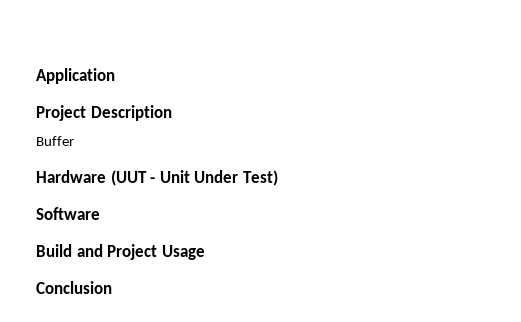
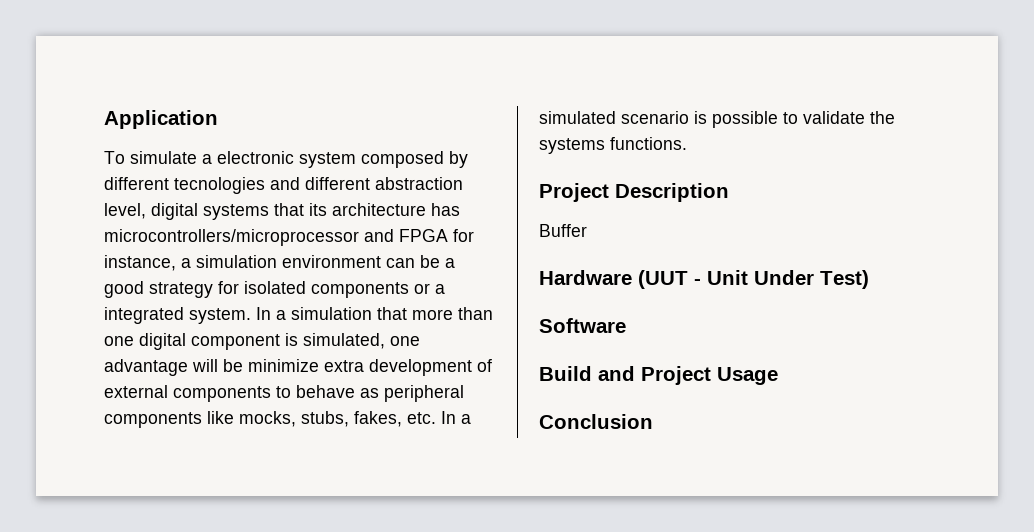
(115, 76) none -> [104,151,468,168] [104,177,463,194] [104,203,460,220] [104,229,474,246] [104,255,455,271] [104,281,445,298] [104,307,493,324] [104,333,420,350] [104,359,492,376] [104,385,464,402] [104,411,471,428] [539,111,895,128] [539,137,687,154] // To simulate a electronic system composed by different tecnologies and different abstraction level, digital systems that its architecture has microcontrollers/microprocessor and FPGA for instance, a simulation environment can be a good strategy for isolated components or a integrated system. In a simulation that more than one digital component is simulated, one advantage will be minimize extra development of external components to behave as peripheral components like mocks, stubs, fakes, etc. In a simulated scenario is possible to validate the systems functions.

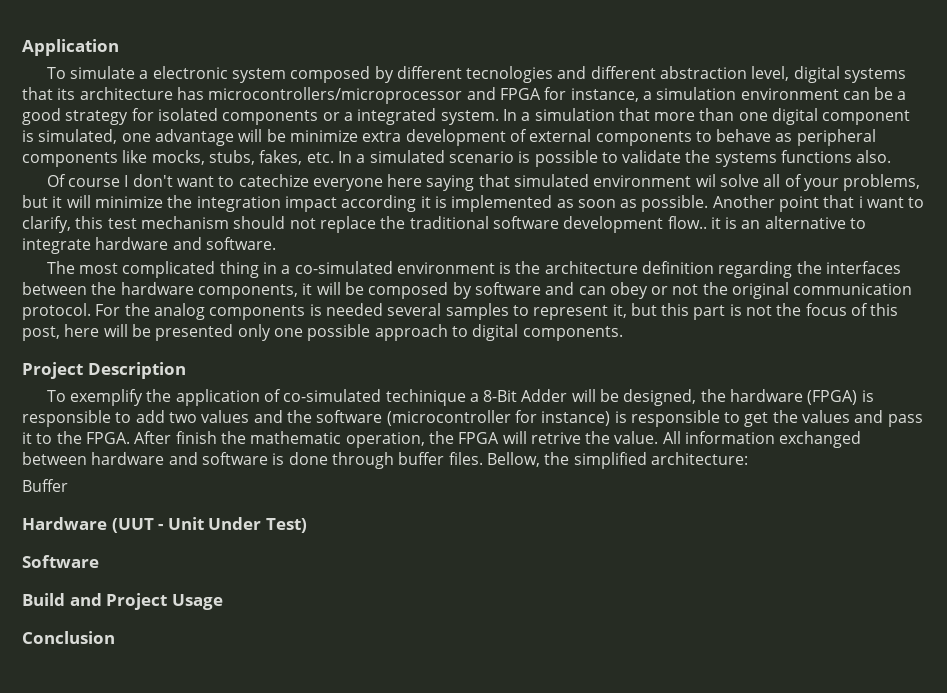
[610,137,687,150] [539,183,729,202] functions. // Project Description -> [781,150,892,163] [46,174,921,191] [22,195,925,212] [22,216,867,233] [22,237,276,254] [46,261,902,278] [22,282,913,299] [22,303,899,320] [22,324,623,341] [22,362,186,379] [46,389,874,406] [22,410,923,427] [22,431,862,448] [22,452,748,469] functions also. // Of course I don't want to catechize everyone here saying that simulated environment wil solve all of your problems, but it will minimize the integration impact according it is implemented as soon as possible. Another point that i want to clarify, this test mechanism should not replace the traditional software development flow.. it is an alternative to integrate hardware and software. // The most complicated thing in a co-simulated environment is the architecture definition regarding the interfaces between the hardware components, it will be composed by software and can obey or not the original communication protocol. For the analog components is needed several samples to represent it, but this part is not the focus of this post, here will be presented only one possible approach to digital components. // Project Description // To exemplify the application of co-simulated techinique a 8-Bit Adder will be designed, the hardware (FPGA) is responsible to add two values and the software (microcontroller for instance) is responsible to get the values and pass it to the FPGA. After finish the mathematic operation, the FPGA will retrive the value. All information exchanged between hardware and software is done through buffer files. Bellow, the simplified architecture:

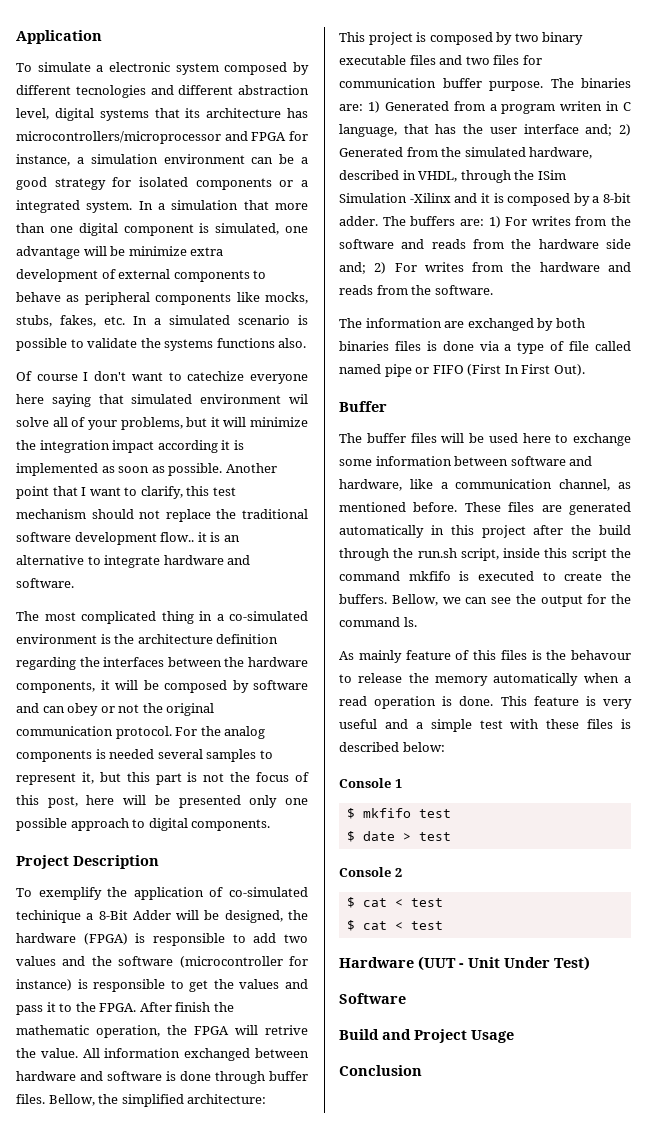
[858,196,863,208] i -> [81,487,87,496] I
[22,479,68,492] Buffer -> [339,32,584,45] [339,55,542,65] [339,78,631,91] [339,101,631,114] [339,124,631,137] [339,147,593,159] [339,170,566,183] [339,193,631,206] [339,216,631,228] [339,239,631,249] [339,262,631,274] [339,285,493,295] [339,318,585,331] [339,341,631,354] [339,364,585,377] [339,401,387,412] [339,433,631,446] [339,456,593,466] [339,479,631,491] [339,502,631,515] [339,525,631,538] [339,548,631,561] [339,571,631,581] [339,594,631,607] [339,617,417,627] [339,650,631,663] [339,673,631,686] [339,696,632,709] [339,719,631,732] [339,742,445,752] [339,778,402,788] [346,808,451,819] [346,831,451,842] [339,867,402,877] [346,897,443,908] [346,920,443,931] This project is composed by two binary executable files and two files for communication buffer purpose. The binaries are: 1) Generated from a program writen in C language, that has the user interface and; 2) Generated from the simulated hardware, described in VHDL, through the ISim Simulation -Xilinx and it is composed by a 8-bit adder. The buffers are: 1) For writes from the software and reads from the hardware side and; 2) For writes from the hardware and reads from the software. // The information are exchanged by both binaries files is done via a type of file called named pipe or FIFO (First In First Out). // Buffer // The buffer files will be used here to exchange some information between software and hardware, like a communication channel, as mentioned before. These files are generated automatically in this project after the build through the run.sh script, inside this script the command mkfifo is executed to create the buffers. Bellow, we can see the output for the command ls. // As mainly feature of this files is the behavour to release the memory automatically when a read operation is done. This feature is very useful and a simple test with these files is described below: // Console 1 // $ mkfifo test // $ date > test // Console 2 // $ cat < test // $ cat < test

